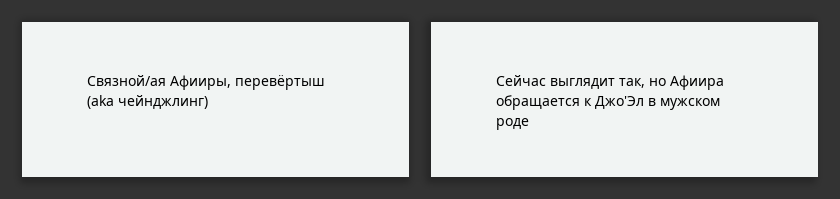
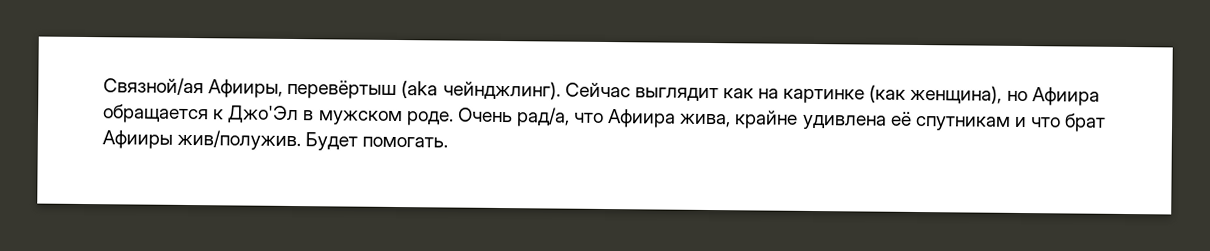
[118,95,208,109] чейнджлинг) // -> [442,80,561,100] чейнджлинг).
[619,78,645,88] так, -> [722,84,1003,104] как на картинке (как женщина),
[496,118,529,130] роде -> [405,107,1107,132] [102,129,449,151] роде. Очень рад/а, что Афиира жива, крайне удивлена её спутникам и что брат Афииры жив/полужив. Будет помогать.

